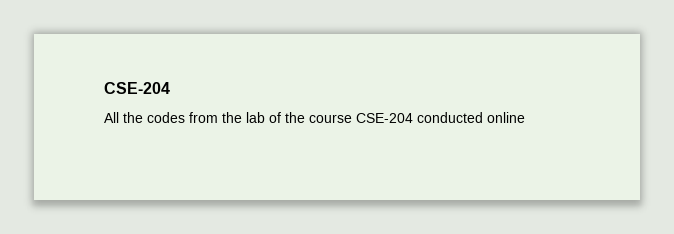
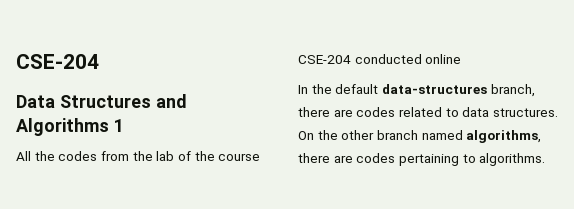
[104,82,170,94] CSE-204 -> [16,54,99,69] [16,94,187,108] [16,118,124,136] CSE-204 // Data Structures and Algorithms 1
(525, 117) none -> [298,84,535,97] [298,107,558,117] [298,130,542,143] [298,153,546,166] // In the default data-structures branch, there are codes related to data structures. On the other branch named algorithms, there are codes pertaining to algorithms.

